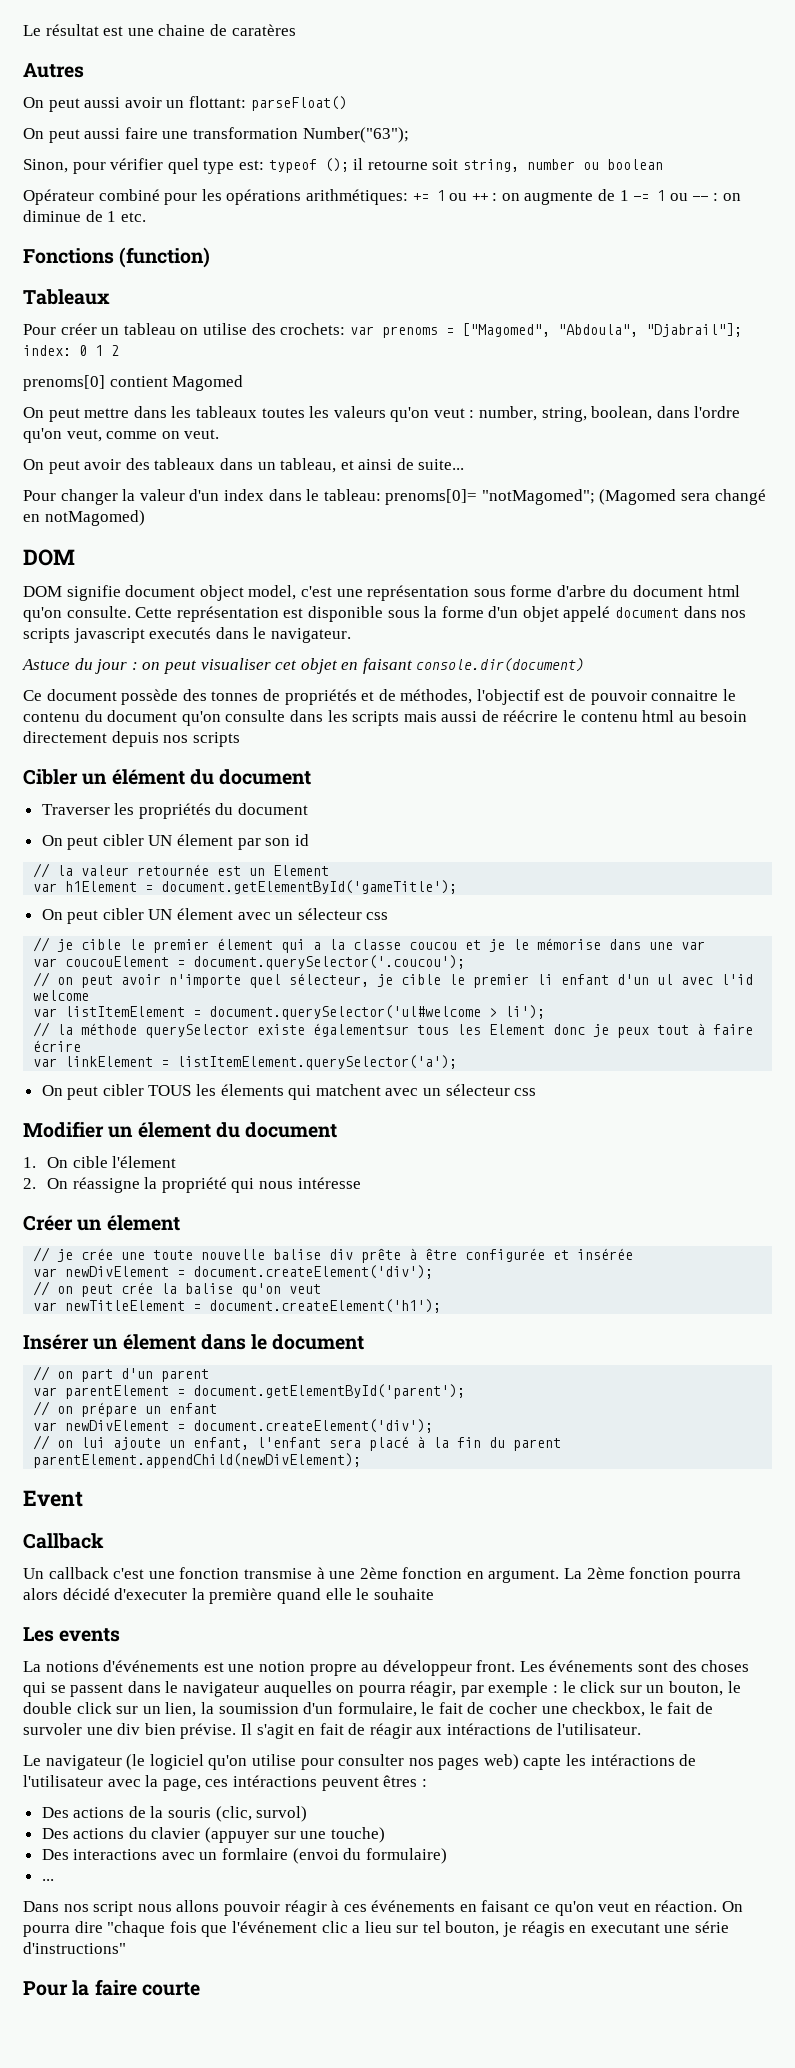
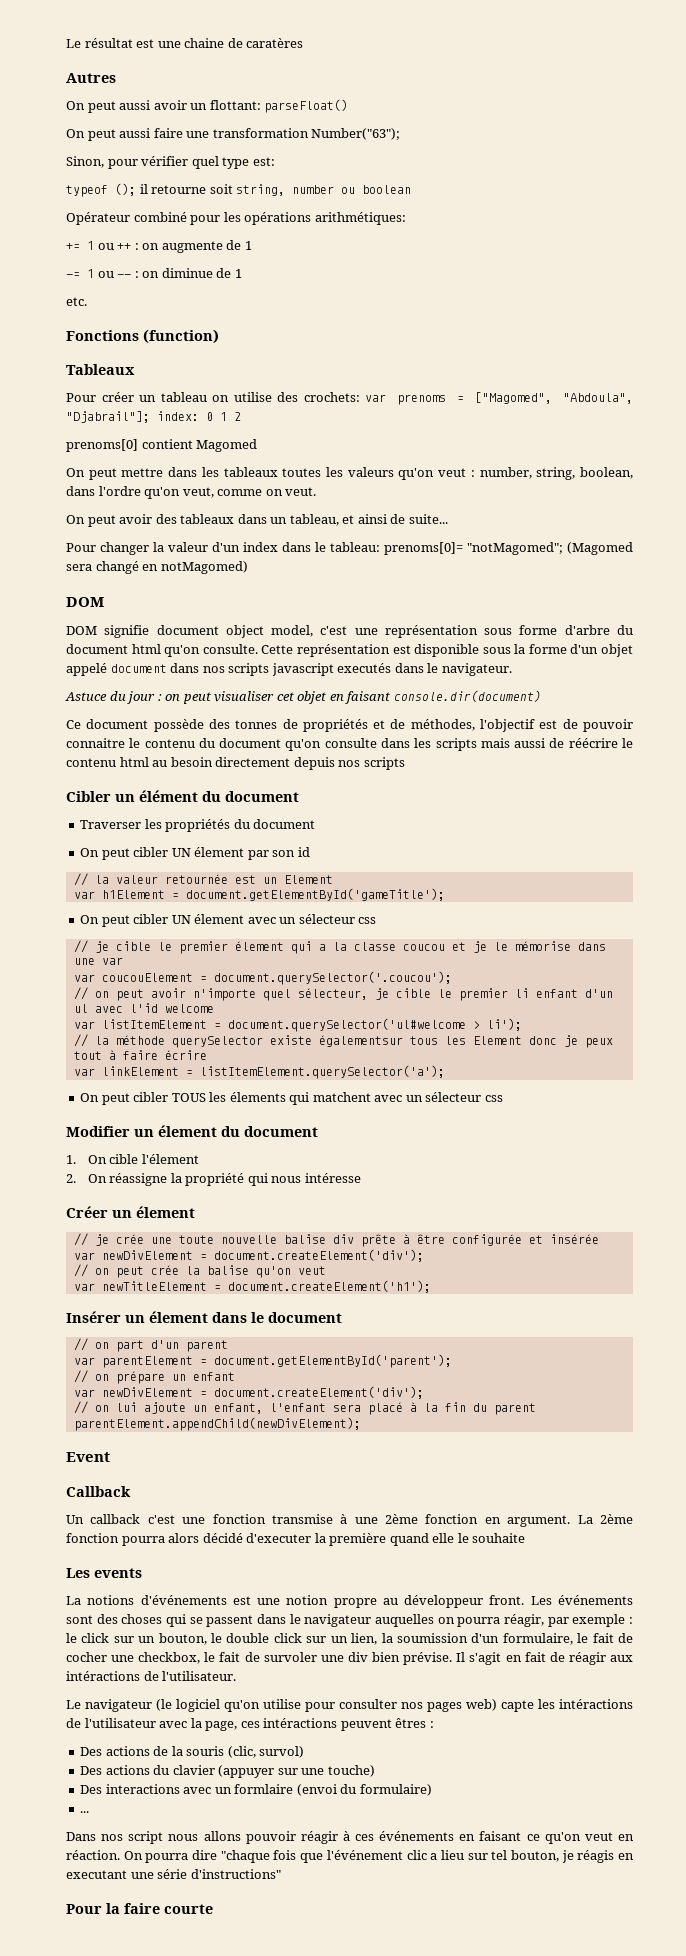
(264, 165) none -> (275, 161) //
(408, 197) none -> (406, 218) //
(629, 195) none -> (252, 245) //
(117, 216) none -> (242, 273) //

